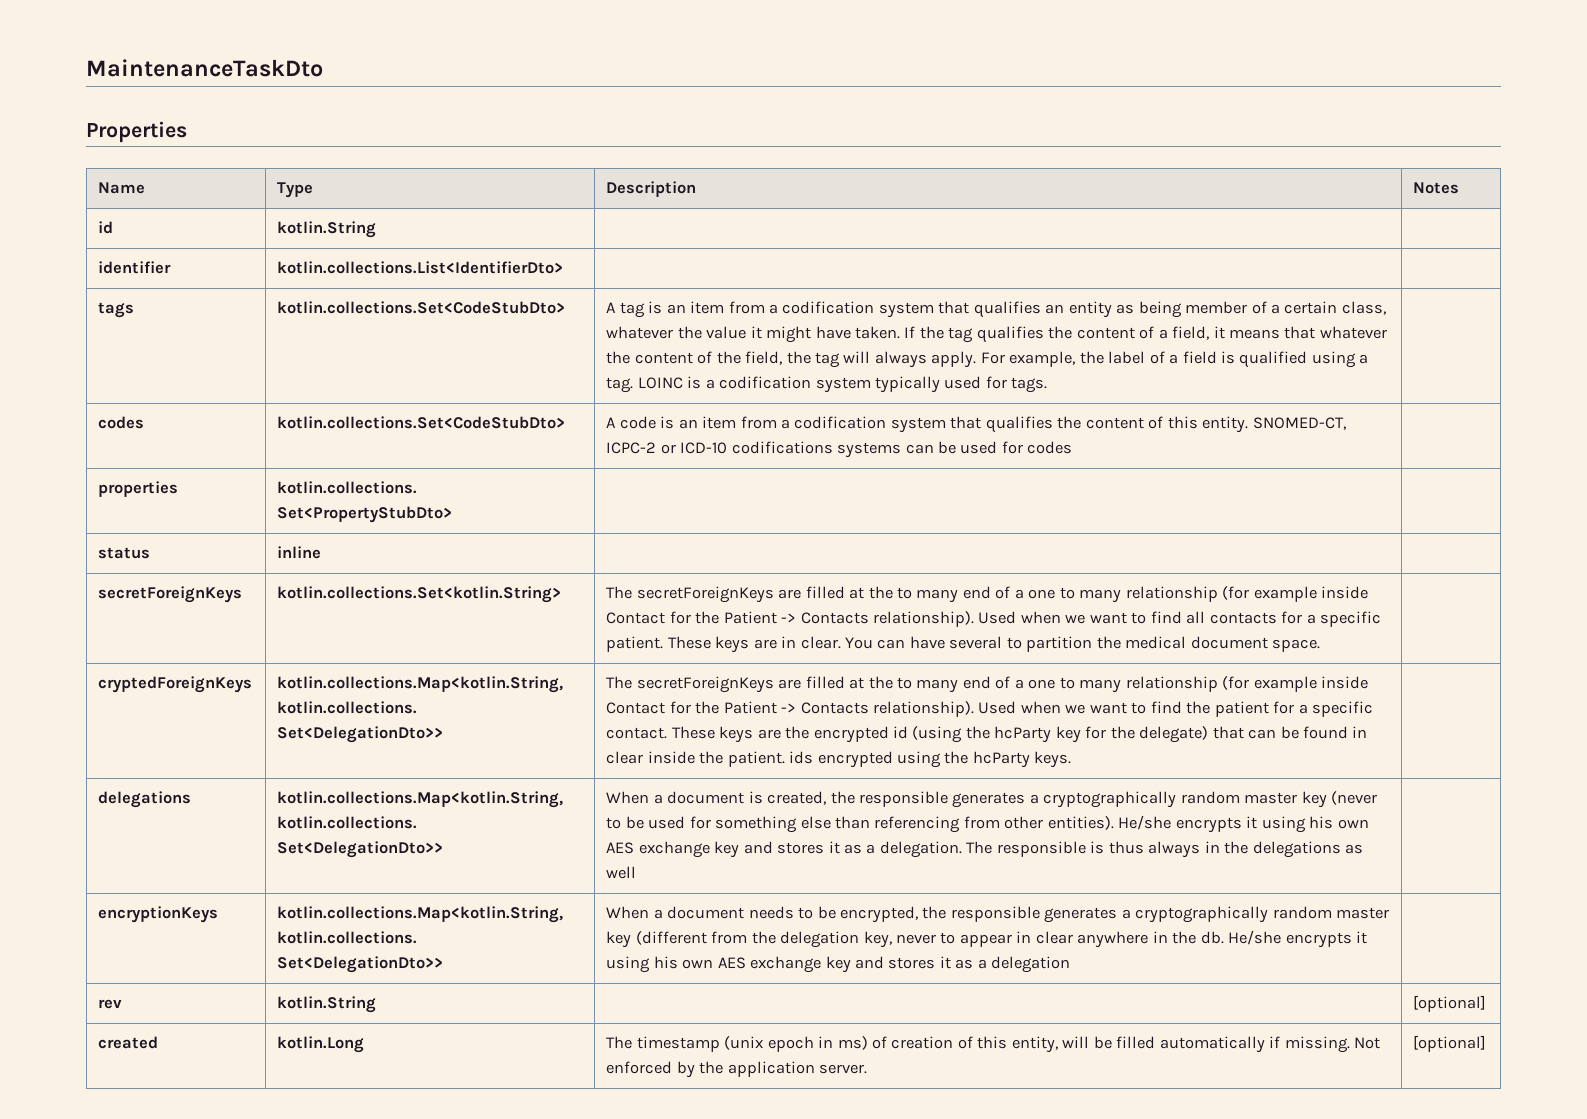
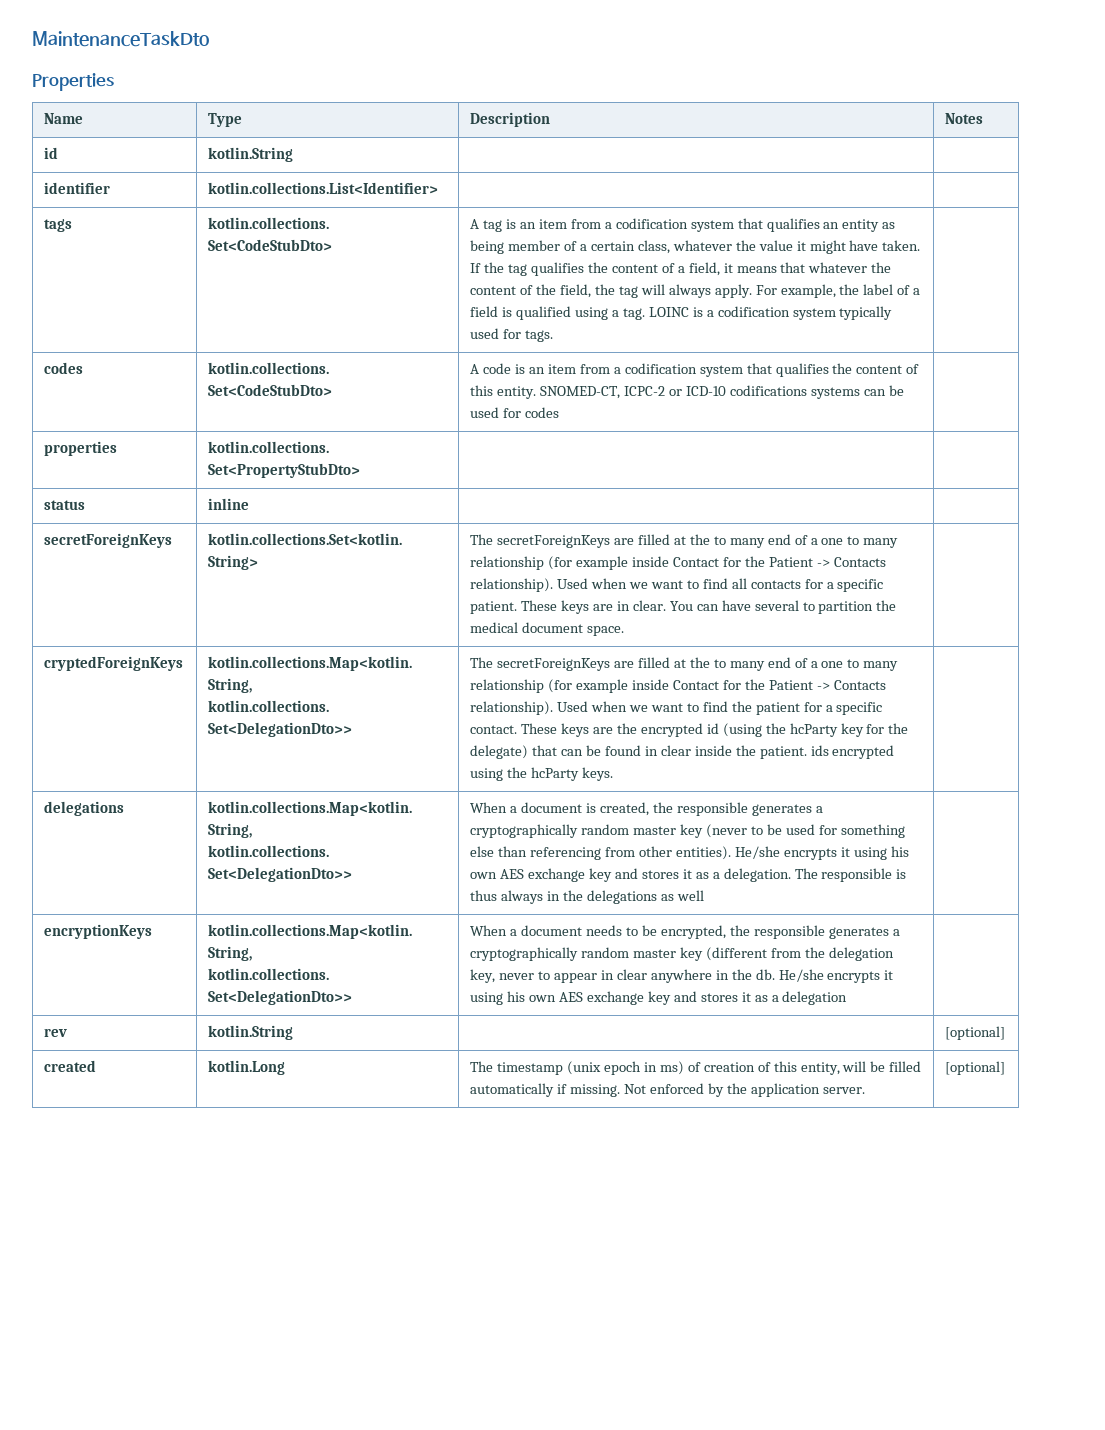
[277,261,564,274] kotlin.collections.List<IdentifierDto> -> [208,182,439,194] kotlin.collections.List<Identifier>

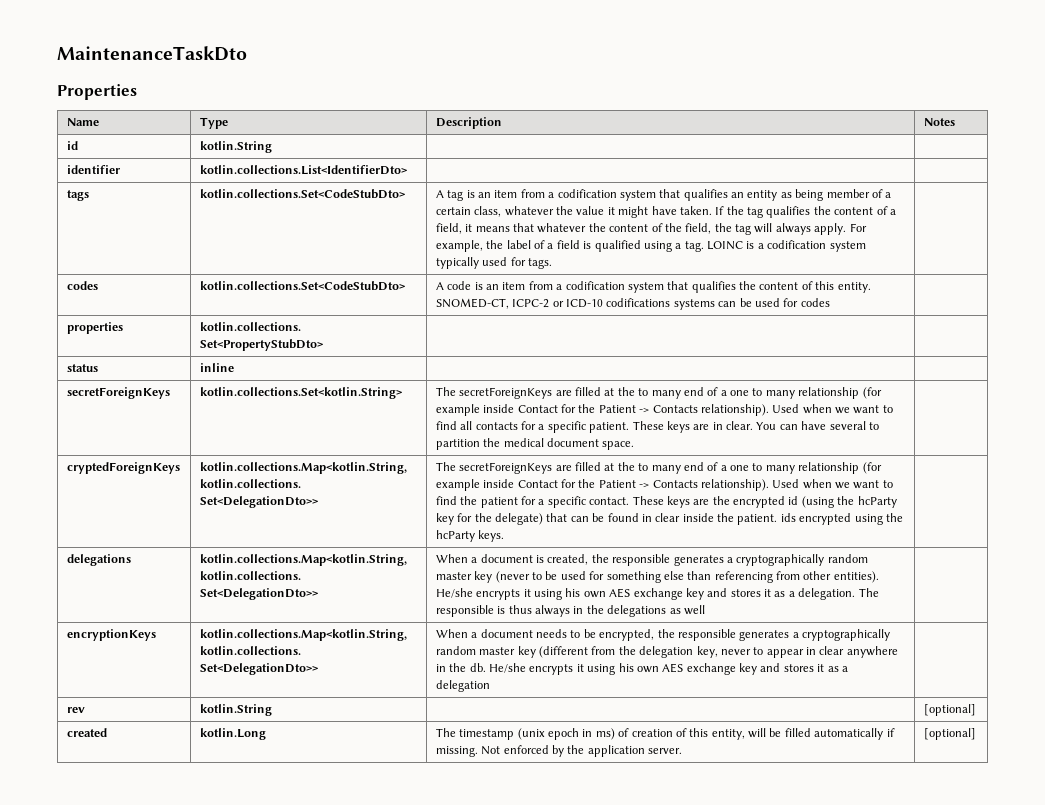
[208,182,439,194] kotlin.collections.List<Identifier> -> [199,165,407,175] kotlin.collections.List<IdentifierDto>

